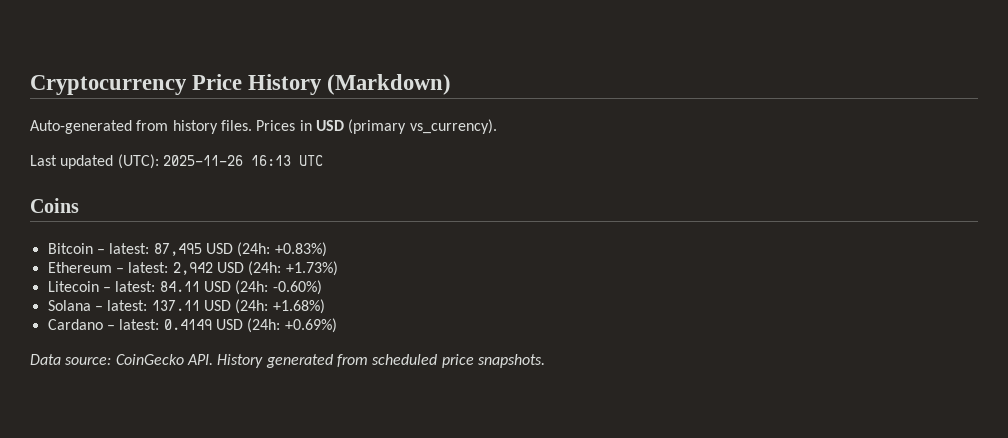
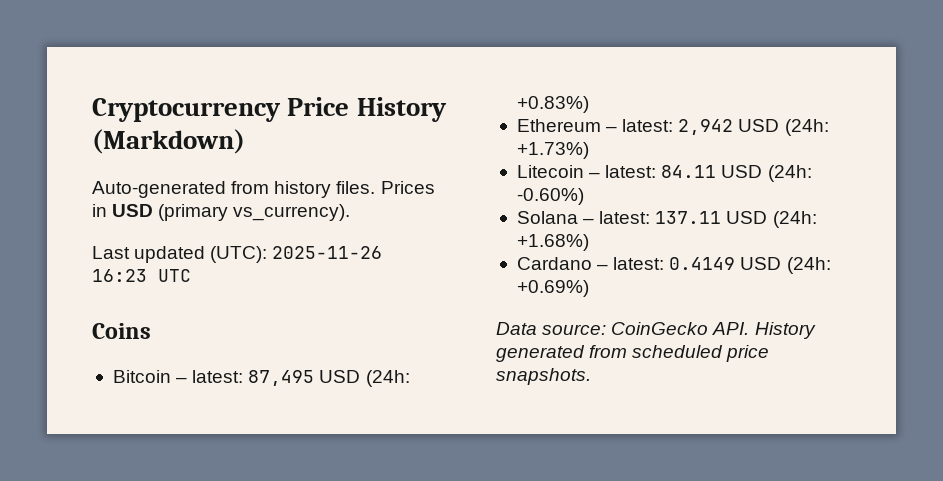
[250,155,291,166] 16:13 -> [92,269,147,282] 16:23

